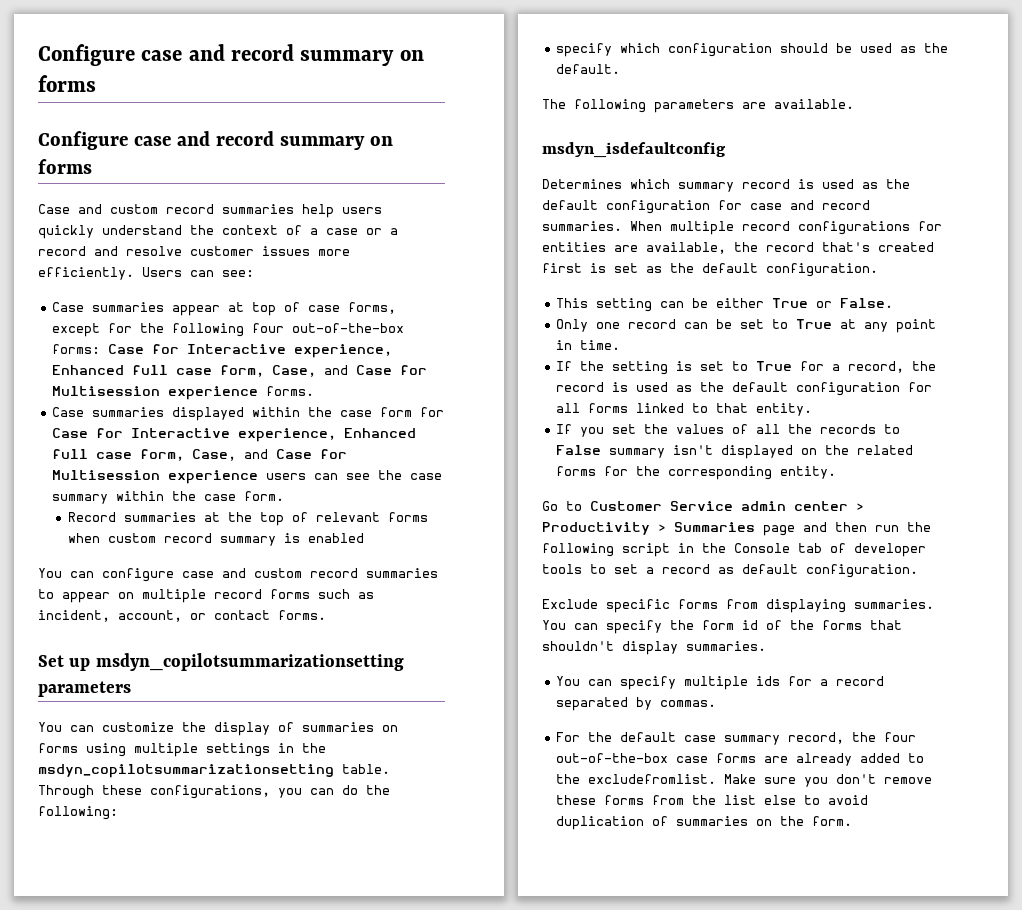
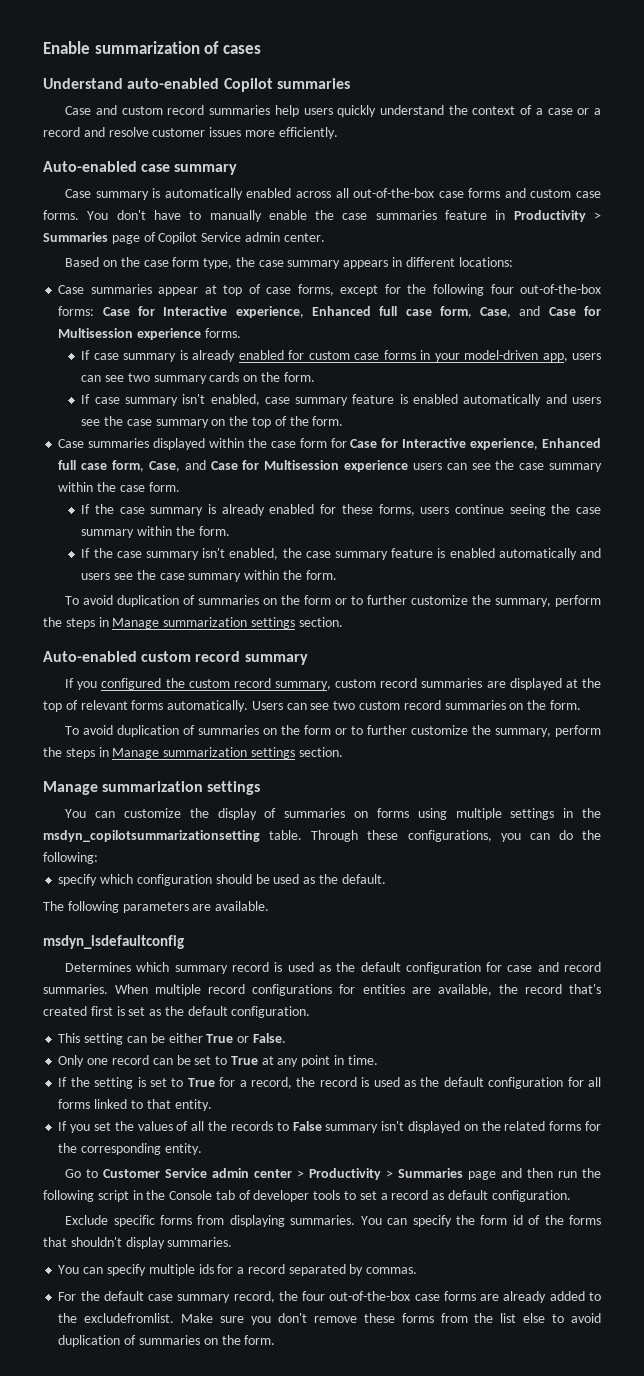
[38,44,424,66] [38,75,96,92] [38,131,393,150] [38,159,92,174] Configure case and record summary on forms // Configure case and record summary on forms -> [43,41,261,54] [43,78,350,92] Enable summarization of cases // Understand auto-enabled Copilot summaries
[142,267,254,277] Users can see: -> [43,161,238,175] [65,188,601,200] [43,210,602,222] [43,232,325,244] [65,257,513,269] // Auto-enabled case summary // Case summary is automatically enabled across all out-of-the-box case forms and custom case forms. You don't have to manually enable the case summaries feature in Productivity > Summaries page of Copilot Service admin center. // Based on the case form type, the case summary appears in different locations:
(315, 391) none -> [81,350,601,362] [81,372,315,384] [81,394,602,406] [81,416,344,428] // If case summary is already enabled for custom case forms in your model-driven app, users can see two summary cards on the form. // If case summary isn't enabled, case summary feature is enabled automatically and users see the case summary on the top of the form.
[68,512,197,522] Record summaries -> [81,504,601,516] [81,526,230,538] [81,548,601,560] [81,570,337,582] [65,595,601,607] [43,617,343,629] [43,651,308,665] [65,678,562,690] If the case summary is already enabled for these forms, users continue seeing the case summary within the form. // If the case summary isn't enabled, the case summary feature is enabled automatically and users see the case summary within the form. // To avoid duplication of summaries on the form or to further customize the summary, perform the steps in Manage summarization settings section. // Auto-enabled custom record summary // If you configured the custom record summary, custom record summaries are displayed
[68,533,365,546] [38,568,438,582] [38,589,374,603] [38,610,326,622] [38,653,404,671] [38,681,131,697] when custom record summary is enabled // You can configure case and custom record summaries to appear on multiple record forms such as incident, account, or contact forms. // Set up msdyn_copilotsummarizationsetting parameters -> [167,700,581,712] [65,725,601,737] [43,747,343,759] [43,781,261,795] automatically. Users can see two custom record summaries on the form. // To avoid duplication of summaries on the form or to further customize the summary, perform the steps in Manage summarization settings section. // Manage summarization settings

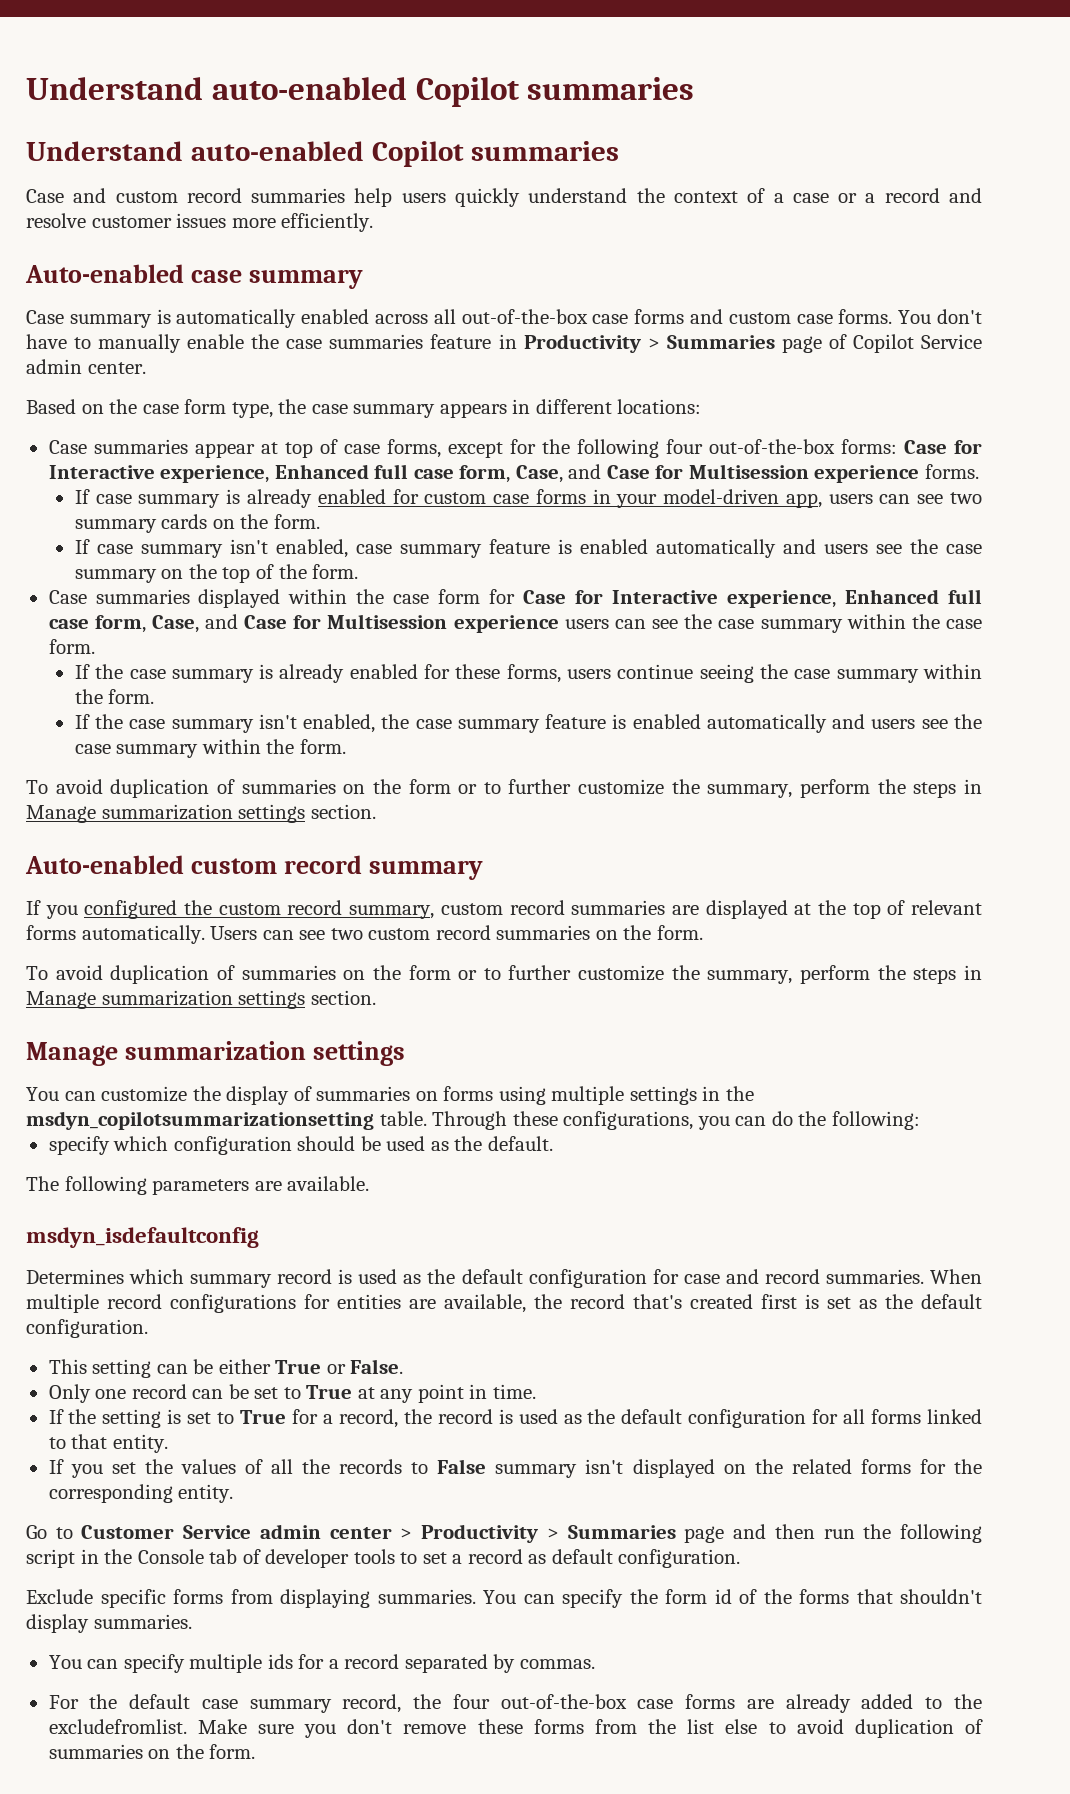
[43,41,261,54] Enable summarization of cases -> [26,77,695,107] Understand auto-enabled Copilot summaries

